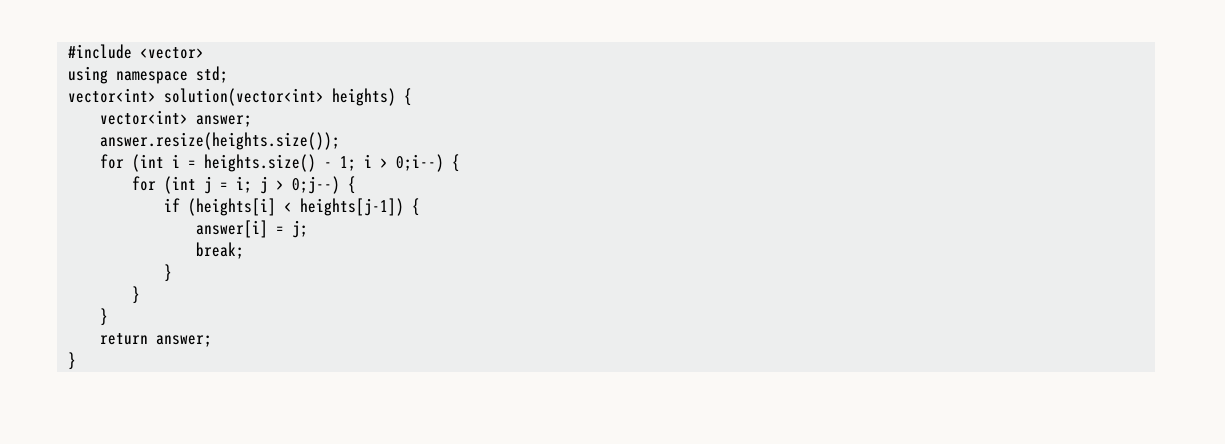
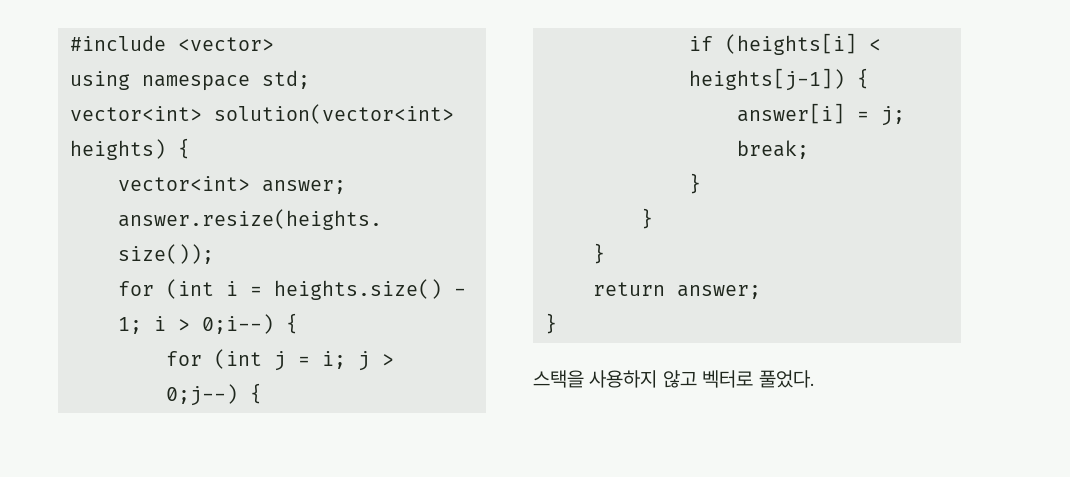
(77, 361) none -> [533,370,814,388] // 스택을 사용하지 않고 벡터로 풀었다.

